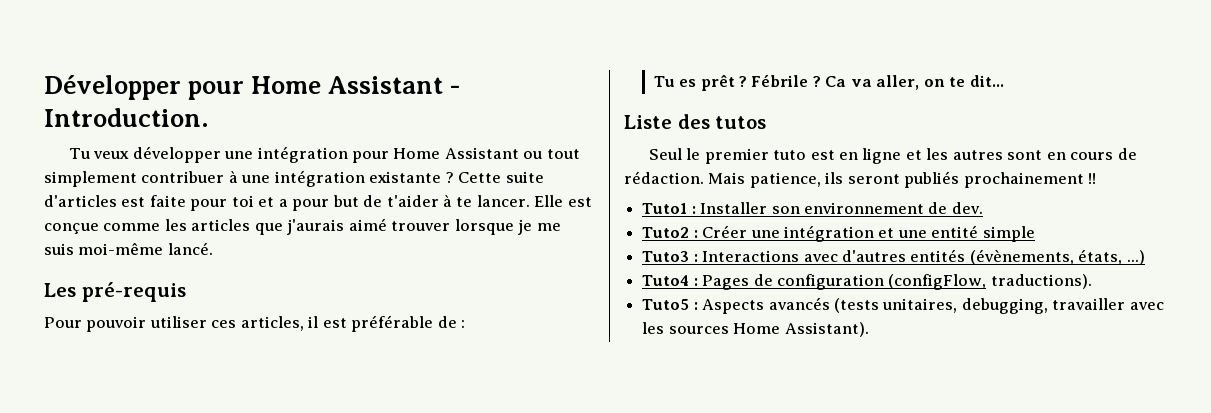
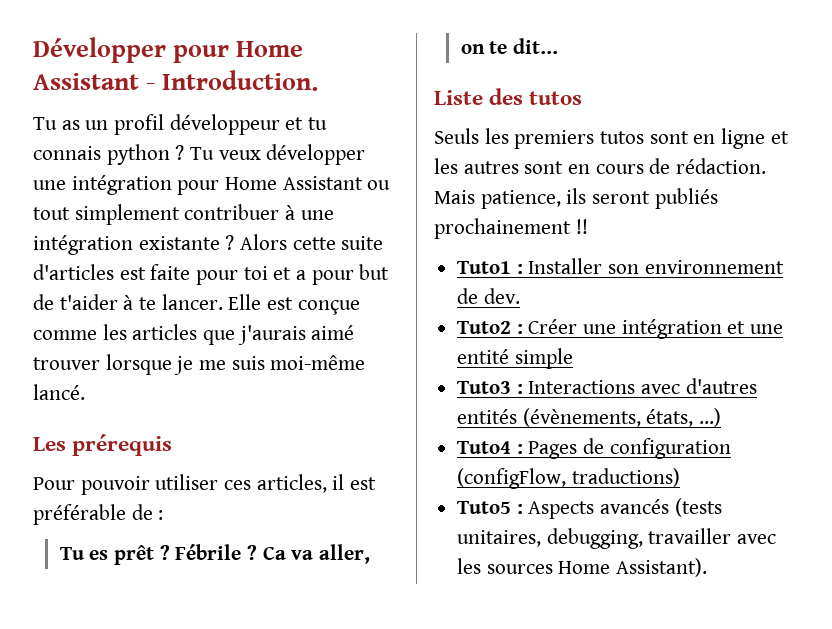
(90, 153) none -> [61,114,328,135] [33,144,215,165] as un profil développeur et tu connais python ? Tu
[458,172,502,183] Cette -> [240,234,336,250] Alors cette
[81,282,186,302] pré-requis -> [72,434,173,456] prérequis
[648,148,835,164] Seul le premier tuto est -> [434,128,689,149] Seuls les premiers tutos sont
[990,274,1092,289] traductions). -> [571,468,680,487] traductions)

